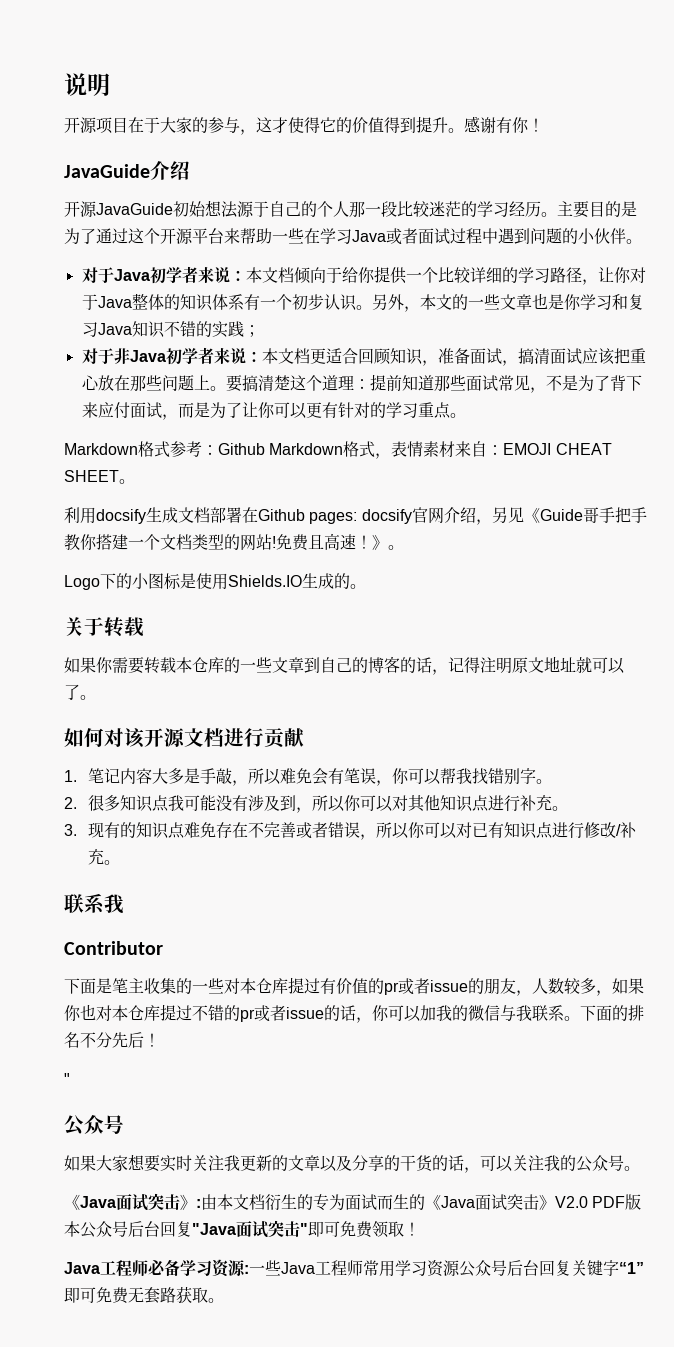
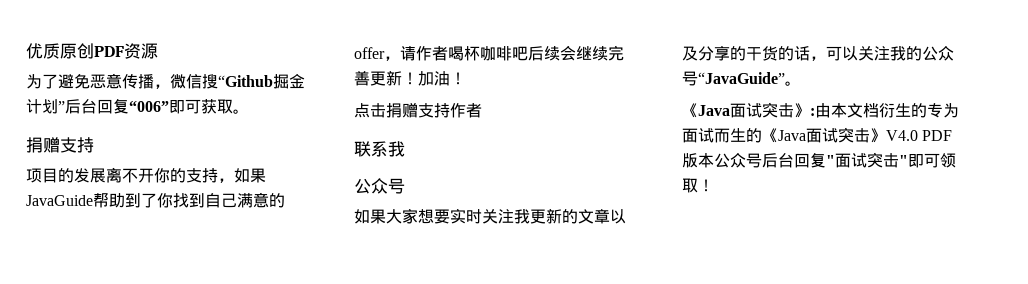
[64,73,110,96] [64,116,544,135] [64,161,190,180] [64,200,637,218] [64,228,642,245] [81,266,646,285] [81,293,644,312] [81,321,260,338] [81,347,646,366] [81,374,642,393] [81,402,466,420] [64,441,612,459] [64,470,135,484] [64,507,647,525] [64,533,404,551] [64,573,366,590] [64,617,144,637] [64,656,625,675] [64,684,96,700] [64,728,305,749] [64,768,553,786] [64,795,569,813] [64,822,637,840] [88,849,121,865] [64,893,124,914] [64,941,163,955] [64,977,644,996] [64,1004,644,1023] [64,1032,160,1048] [64,1073,70,1085] 说明 // 开源项目在于大家的参与，这才使得它的价值得到提升。感谢有你！ // JavaGuide介绍 // 开源JavaGuide初始想法源于自己的个人那一段比较迷茫的学习经历。主要目的是为了通过这个开源平台来帮助一些在学习Java或者面试过程中遇到问题的小伙伴。 // 对于Java初学者来说：本文档倾向于给你提供一个比较详细的学习路径，让你对于Java整体的知识体系有一个初步认识。另外，本文的一些文章也是你学习和复习Java知识不错的实践； // 对于非Java初学者来说：本文档更适合回顾知识，准备面试，搞清面试应该把重心放在那些问题上。要搞清楚这个道理：提前知道那些面试常见，不是为了背下来应付面试，而是为了让你可以更有针对的学习重点。 // Markdown格式参考：Github Markdown格式，表情素材来自：EMOJI CHEAT SHEET。 // 利用docsify生成文档部署在Github pages: docsify官网介绍，另见《Guide哥手把手教你搭建一个文档类型的网站!免费且高速！》。 // Logo下的小图标是使用Shields.IO生成的。 // 关于转载 // 如果你需要转载本仓库的一些文章到自己的博客的话，记得注明原文地址就可以了。 // 如何对该开源文档进行贡献 // 1.笔记内容大多是手敲，所以难免会有笔误，你可以帮我找错别字。 // 2.很多知识点我可能没有涉及到，所以你可以对其他知识点进行补充。 // 3.现有的知识点难免存在不完善或者错误，所以你可以对已有知识点进行修改/补充。 // 联系我 // Contributor // 下面是笔主收集的一些对本仓库提过有价值的pr或者issue的朋友，人数较多，如果你也对本仓库提过不错的pr或者issue的话，你可以加我的微信与我联系。下面的排名不分先后！ // " -> [26,43,158,59] [26,73,305,89] [26,99,249,114] [26,137,94,153] [26,167,266,183] [26,192,285,208] [354,45,624,61] [354,70,466,86] [354,102,482,118] [354,141,405,157] 优质原创PDF资源 // 为了避免恶意传播，微信搜“Github掘金计划”后台回复“006”即可获取。 // 捐赠支持 // 项目的发展离不开你的支持，如果JavaGuide帮助到了你找到自己满意的offer，请作者喝杯咖啡吧后续会继续完善更新！加油！ // 点击捐赠支持作者 // 联系我
(624, 1163) none -> [698,72,785,84] “JavaGuide”
[555,1196,588,1208] V2.0 -> [886,130,918,141] V4.0
[192,1223,236,1235] "Java -> [826,155,835,166] "
[340,1221,373,1238] 免费 -> (940, 160) none
[64,1259,644,1277] [64,1286,224,1304] // Java工程师必备学习资源:一些Java工程师常用学习资源公众号后台回复关键字“1”即可免费无套路获取。 -> (714, 185) none

